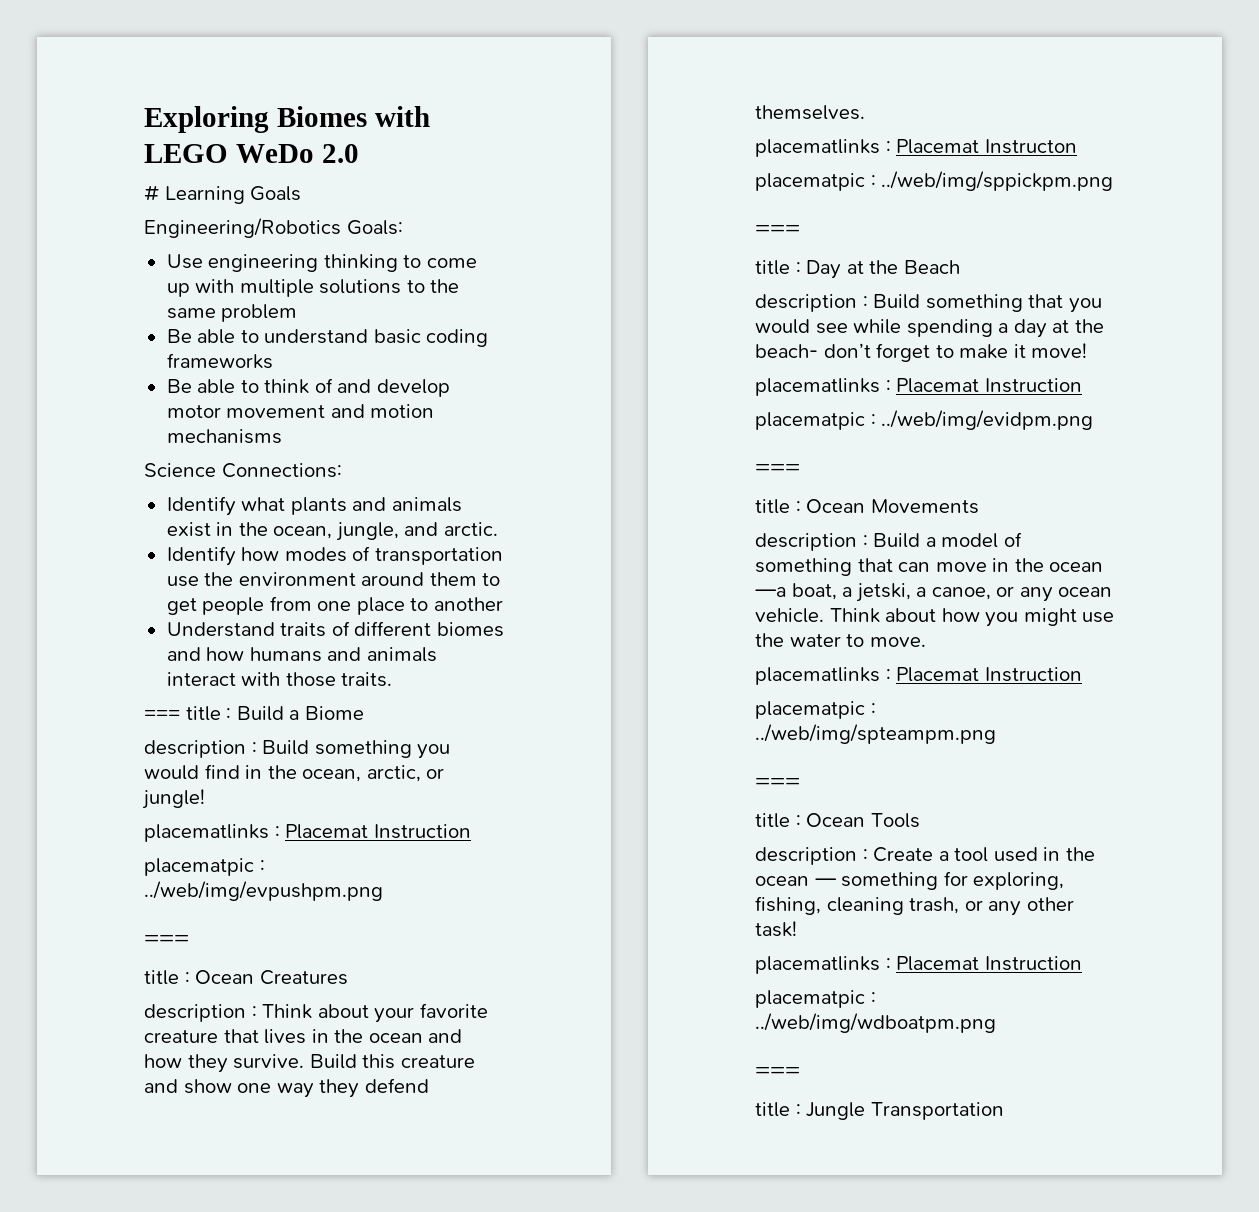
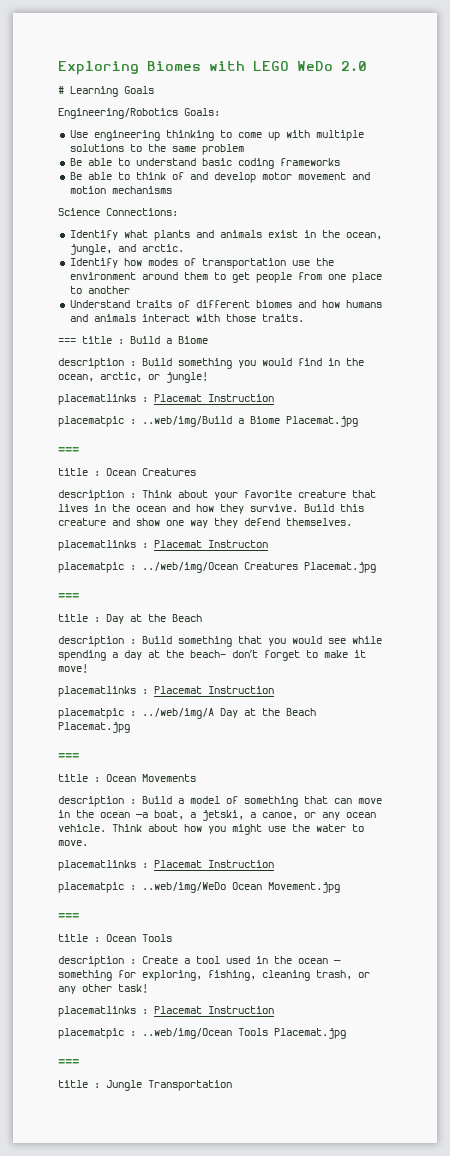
[144,881,383,901] ../web/img/evpushpm.png -> [142,416,358,427] ..web/img/Build a Biome Placemat.jpg
[881,171,1114,191] ../web/img/sppickpm.png -> [142,562,376,573] ../web/img/Ocean Creatures Placemat.jpg
[881,410,1094,430] ../web/img/evidpm.png -> [142,708,316,719] [58,722,130,733] ../web/img/A Day at the Beach Placemat.jpg
[755,724,996,744] ../web/img/spteampm.png -> [142,882,340,893] ..web/img/WeDo Ocean Movement.jpg
[755,1013,996,1033] ../web/img/wdboatpm.png -> [142,1028,346,1039] ..web/img/Ocean Tools Placemat.jpg

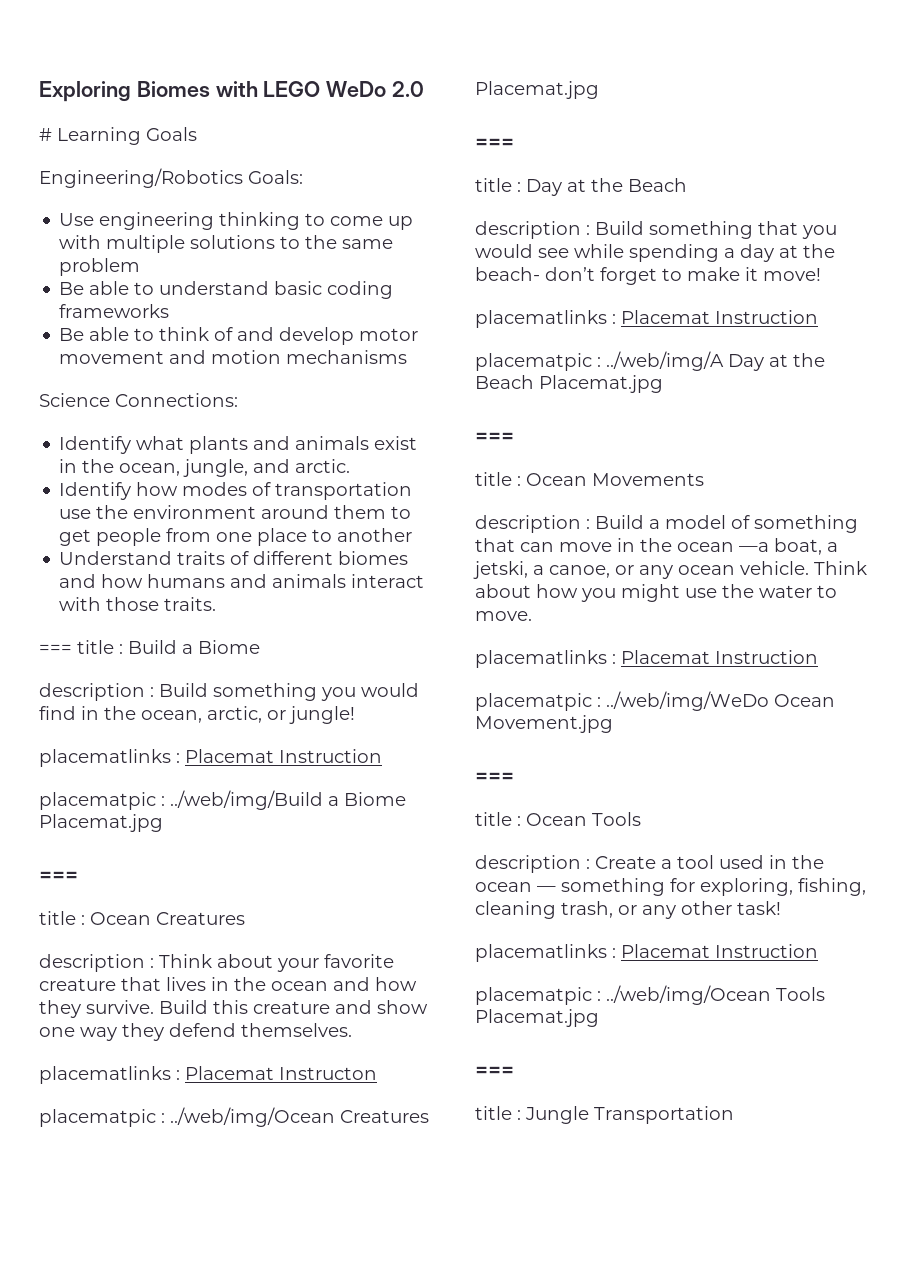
[142,416,232,427] ..web/img/Build -> [170,790,323,810] ../web/img/Build
[142,882,226,893] ..web/img/WeDo -> [606,691,769,711] ../web/img/WeDo
[142,1028,232,1039] ..web/img/Ocean -> [606,985,771,1005] ../web/img/Ocean

